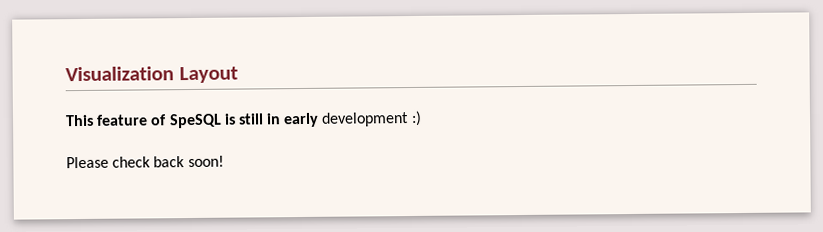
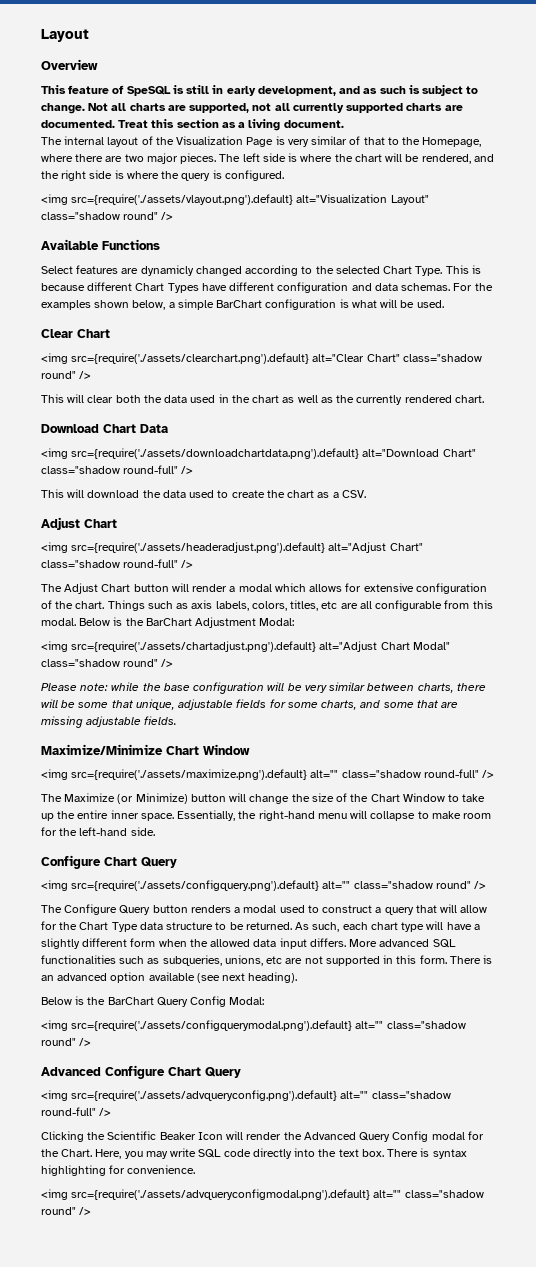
[65,66,174,82] Visualization -> (41, 35) none
(238, 75) none -> [41,59,98,70] // Overview
[321,110,422,127] [66,155,224,169] development :) // Please check back soon! -> [257,85,479,96] [41,103,463,114] [41,119,344,131] [41,136,482,147] [41,153,494,164] [41,170,284,181] [41,194,429,205] [41,212,174,220] [41,239,160,250] [41,265,481,276] [41,282,493,293] [41,299,444,310] [41,329,110,338] [41,353,482,364] [41,371,92,379] [41,394,484,405] [41,424,168,433] [41,448,476,459] [41,465,194,474] [41,489,366,498] [41,517,117,530] [41,542,423,553] [41,559,194,568] [41,583,487,594] [41,600,493,611] [41,617,295,628] [41,641,450,652] [41,659,174,667] [41,682,486,694] [41,699,459,710] [41,716,178,728] [41,744,250,755] [41,769,495,780] [41,793,486,804] [41,810,492,821] [41,827,155,836] [41,855,177,869] [41,880,487,891] [41,904,488,915] [41,921,480,932] [41,938,456,949] [41,955,493,966] [41,972,298,983] [41,996,265,1007] [41,1020,466,1031] [41,1038,92,1046] [41,1065,241,1079] [41,1090,451,1101] [41,1107,112,1116] [41,1131,484,1142] [41,1148,467,1159] [41,1165,196,1176] [41,1189,484,1200] [41,1207,92,1215] development, and as such is subject to change. Not all charts are supported, not all currently supported charts are documented. Treat this section as a living document. // The internal layout of the Visualization Page is very similar of that to the Homepage, where there are two major pieces. The left side is where the chart will be rendered, and the right side is where the query is configured. // <img src={require('./assets/vlayout.png').default} alt="Visualization Layout" class="shadow round" /> // Available Functions // Select features are dynamicly changed according to the selected Chart Type. This is because different Chart Types have different configuration and data schemas. For the examples shown below, a simple BarChart configuration is what will be used. // Clear Chart // <img src={require('./assets/clearchart.png').default} alt="Clear Chart" class="shadow round" /> // This will clear both the data used in the chart as well as the currently rendered chart. // Download Chart Data // <img src={require('./assets/downloadchartdata.png').default} alt="Download Chart" class="shadow round-full" /> // This will download the data used to create the chart as a CSV. // Adjust Chart // <img src={require('./assets/headeradjust.png').default} alt="Adjust Chart" class="shadow round-full" /> // The Adjust Chart button will render a modal which allows for extensive configuration of the chart. Things such as axis labels, colors, titles, etc are all configurable from this modal. Below is the BarChart Adjustment Modal: // <img src={require('./assets/chartadjust.png').default} alt="Adjust Chart Modal" class="shadow round" /> // Please note: while the base configuration will be very similar between charts, there will be some that unique, adjustable fields for some charts, and some that are missing adjustable fields. // Maximize/Minimize Chart Window // <img src={require('./assets/maximize.png').default} alt="" class="shadow round-full" /> // The Maximize (or Minimize) button will change the size of the Chart Window to take up the entire inner space. Essentially, the right-hand menu will collapse to make room for the left-hand side. // Configure Chart Query // <img src={require('./assets/configquery.png').default} alt="" class="shadow round" /> // The Configure Query button renders a modal used to construct a query that will allow for the Chart Type data structure to be returned. As such, each chart type will have a slightly different form when the allowed data input differs. More advanced SQL functionalities such as subqueries, unions, etc are not supported in this form. There is an advanced option available (see next heading). // Below is the BarChart Query Config Modal: // <img src={require('./assets/configquerymodal.png').default} alt="" class="shadow round" /> // Advanced Configure Chart Query // <img src={require('./assets/advqueryconfig.png').default} alt="" class="shadow round-full" /> // Clicking the Scientific Beaker Icon will render the Advanced Query Config modal for the Chart. Here, you may write SQL code directly into the text box. There is syntax highlighting for convenience. // <img src={require('./assets/advqueryconfigmodal.png').default} alt="" class="shadow round" />

